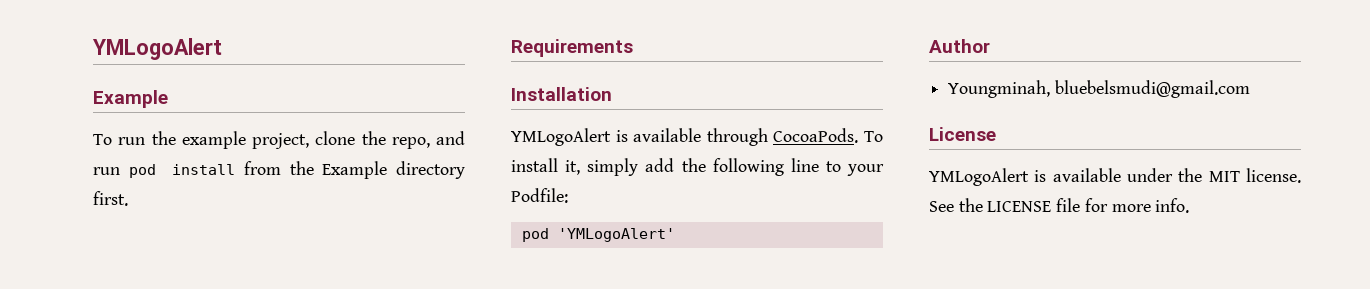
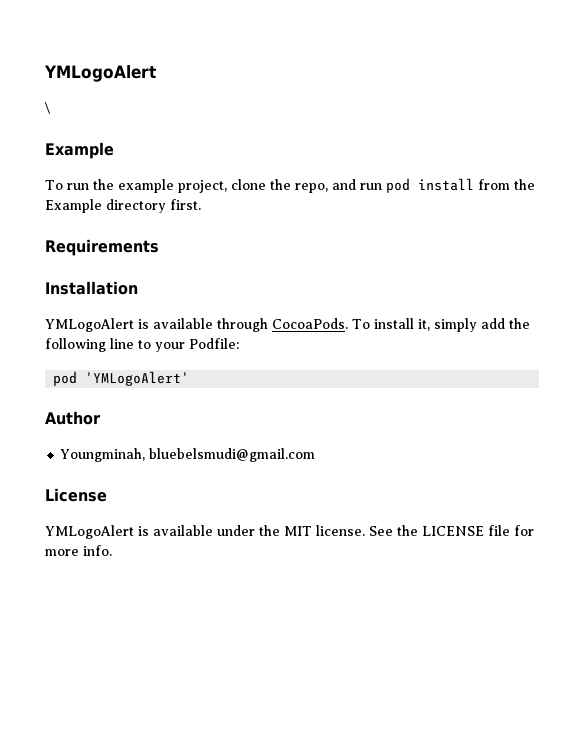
[92,38,222,60] YMLogoAlert -> [44,65,156,82] [44,102,51,114] YMLogoAlert // \

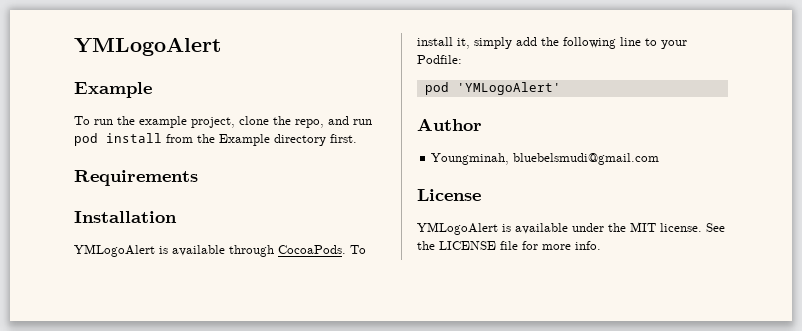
[44,65,156,82] [44,102,51,114] YMLogoAlert // \ -> [74,37,221,56] YMLogoAlert

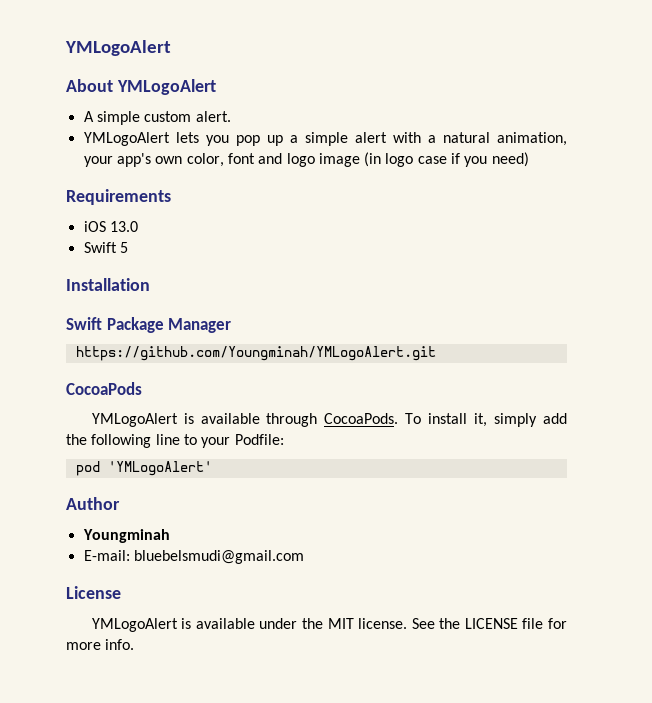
[74,37,221,56] [74,82,152,98] [74,116,372,128] [74,133,357,146] [74,170,198,186] [74,211,177,223] YMLogoAlert // Example // To run the example project, clone the repo, and run pod install from the Example directory first. // Requirements // Installation -> [65,40,171,56] [66,79,216,95] [83,111,231,125] [83,132,567,146] [83,152,529,167] [66,189,171,205] [83,221,138,232] [83,242,128,253] [66,278,150,291] [66,317,232,333] [75,346,436,361] [66,382,142,395] YMLogoAlert // About YMLogoAlert // A simple custom alert. // YMLogoAlert lets you pop up a simple alert with a natural animation, your app's own color, font and logo image (in logo case if you need) // Requirements // iOS 13.0 // Swift 5 // Installation // Swift Package Manager // https://github.com/Youngminah/YMLogoAlert.git // CocoaPods
[431,153,510,165] Youngminah, -> [82,529,170,543] [83,550,130,561] Youngminah // E-mail:

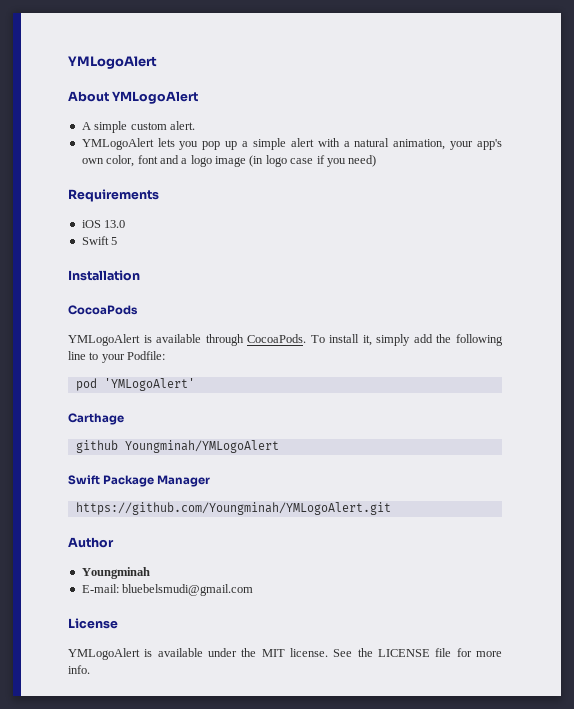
(283, 158) none -> [181,158,188,164] a
[66,317,232,333] [75,346,436,361] // Swift Package Manager // https://github.com/Youngminah/YMLogoAlert.git -> (140, 275) none
(212, 468) none -> [68,413,124,425] [75,440,279,453] [68,475,211,487] [75,502,391,515] // Carthage // github Youngminah/YMLogoAlert // Swift Package Manager // https://github.com/Youngminah/YMLogoAlert.git

